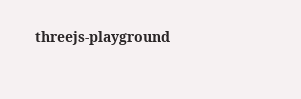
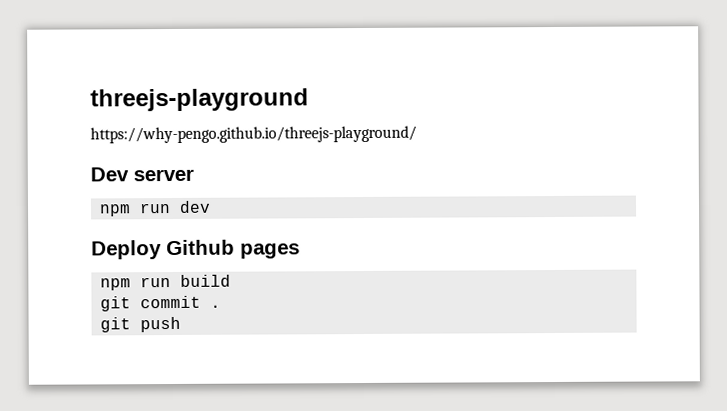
(170, 38) none -> [90,125,417,144] [90,167,194,182] [99,200,212,217] [91,239,300,260] [100,274,232,291] [100,295,222,312] [100,316,182,333] // https://why-pengo.github.io/threejs-playground/ // Dev server // npm run dev // Deploy Github pages // npm run build // git commit . // git push

